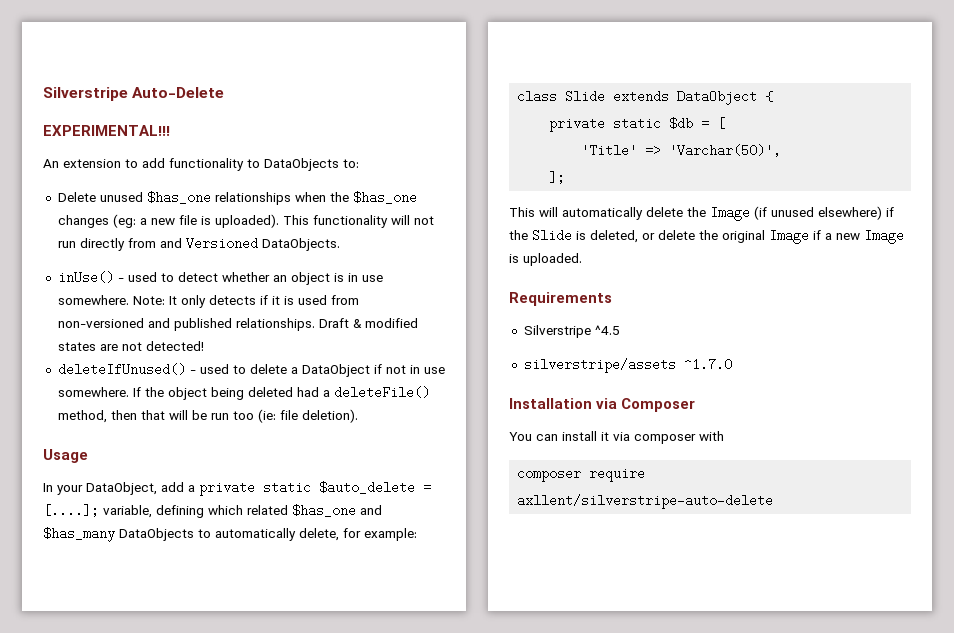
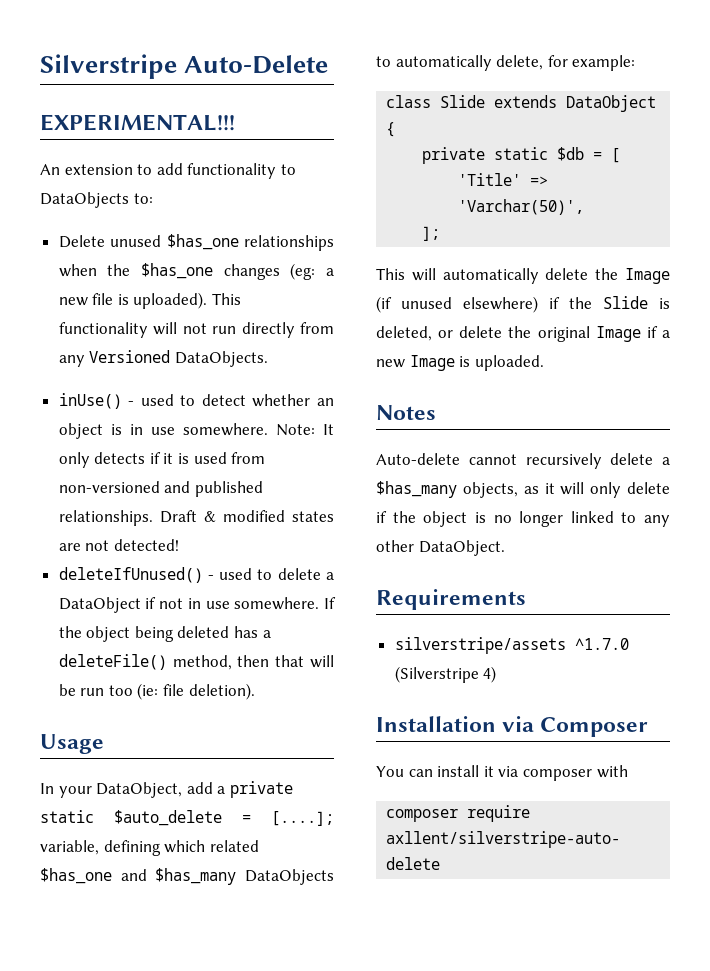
[159,238,182,248] and -> [58,355,85,367] any
[296,387,319,397] had -> [234,626,259,638] has
(582, 259) none -> [376,405,436,420] [376,453,670,469] [376,481,670,498] [376,511,670,527] [376,540,505,556] // Notes // Auto-delete cannot recursively delete a $has_many objects, as it will only delete if the object is no longer linked to any other DataObject.
[523,325,620,338] // Silverstripe ^4.5 -> (526, 599) none
(732, 364) none -> [394,666,497,683] (Silverstripe 4)

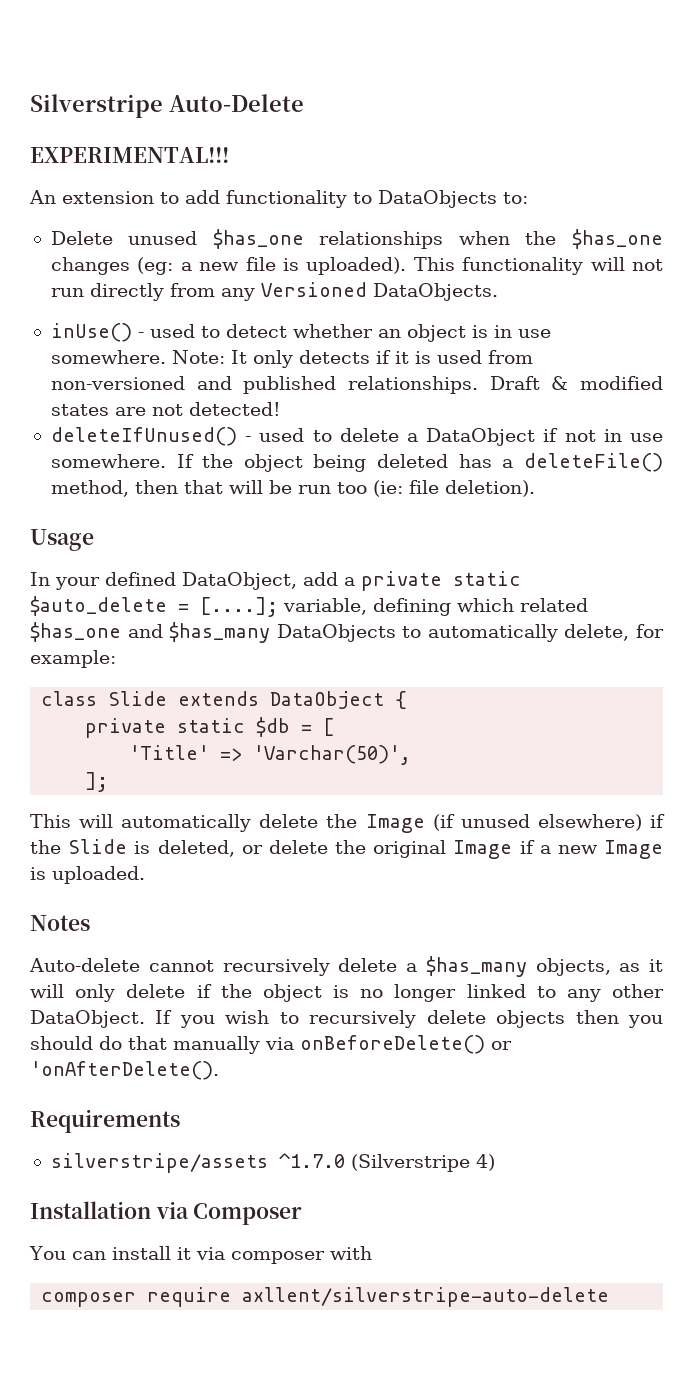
(92, 792) none -> [105,572,176,586] defined
(505, 548) none -> [155,1010,664,1028] [30,1035,512,1054] [30,1061,219,1080] If you wish to recursively delete objects then you should do that manually via onBeforeDelete() or 'onAfterDelete().

